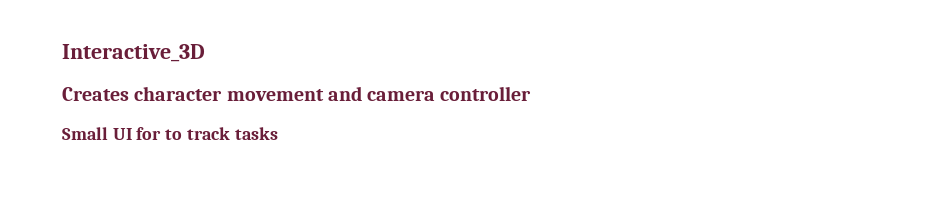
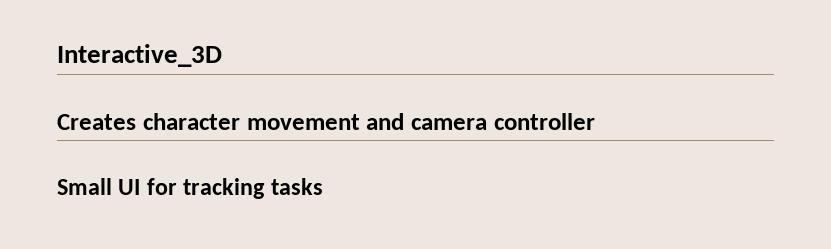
[165,127,230,140] to track -> [183,178,266,199] tracking

